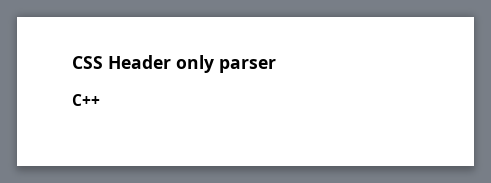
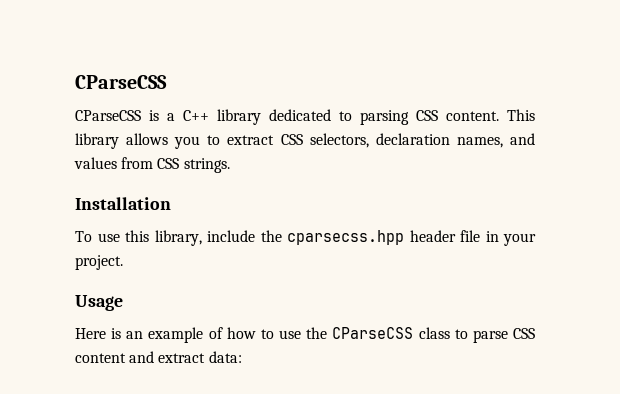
[72,55,276,73] [72,94,100,106] CSS Header only parser // C++ -> [75,75,167,89] [75,109,535,125] [75,133,535,149] [74,157,230,173] [75,197,171,210] [75,230,536,246] [75,255,123,270] [75,295,123,311] [75,327,535,343] [75,351,242,363] CParseCSS // CParseCSS is a C++ library dedicated to parsing CSS content. This library allows you to extract CSS selectors, declaration names, and values from CSS strings. // Installation // To use this library, include the cparsecss.hpp header file in your project. // Usage // Here is an example of how to use the CParseCSS class to parse CSS content and extract data:

